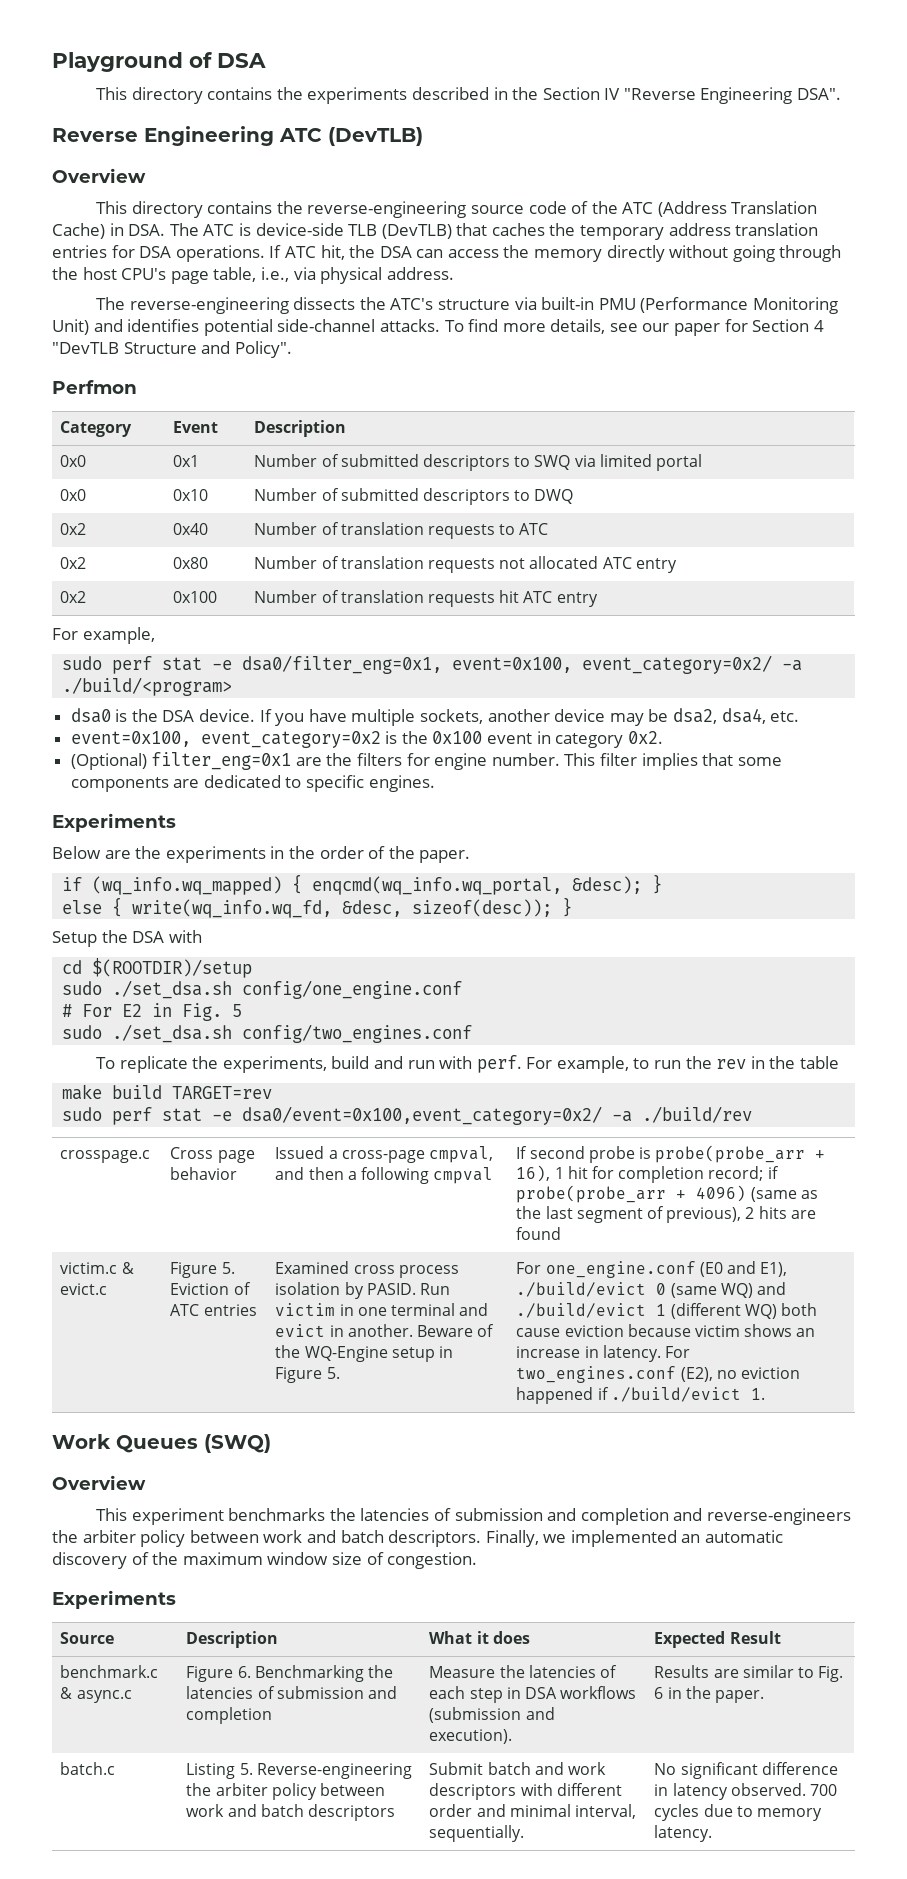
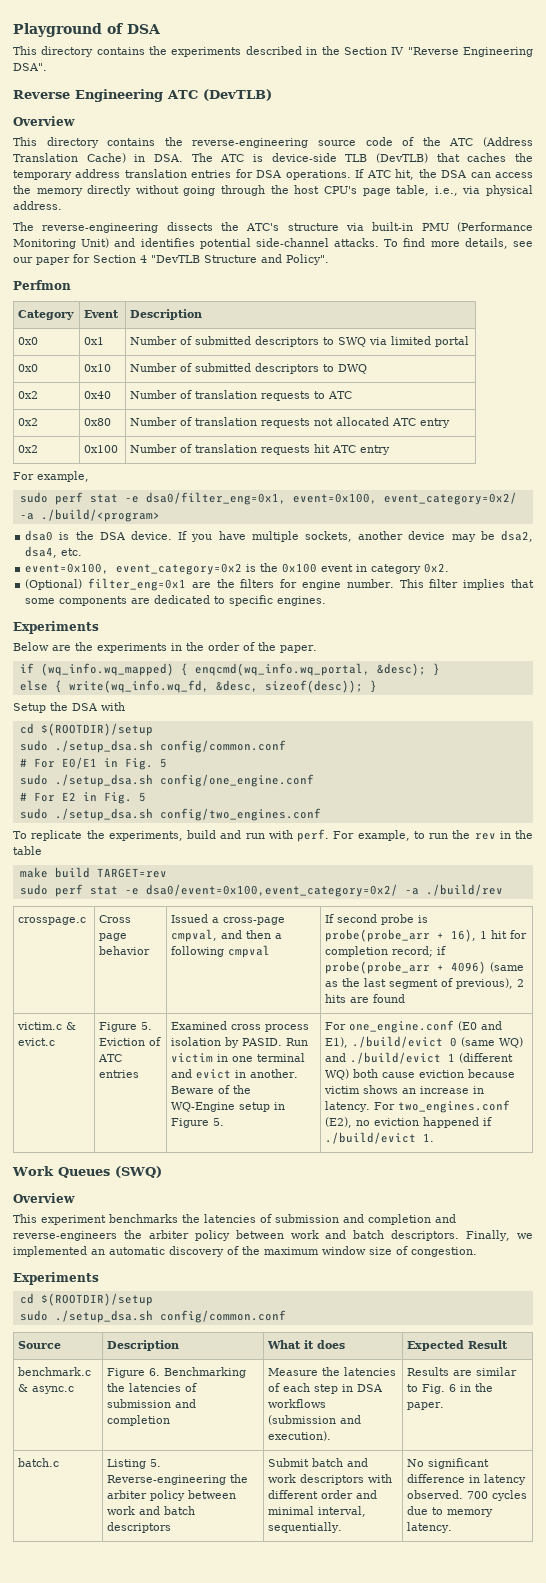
[112,980,233,999] ./set_dsa.sh -> [54,740,286,753] [19,757,167,770] [19,774,153,787] ./setup_dsa.sh config/common.conf // # For E0/E1 in Fig. 5 // sudo ./setup_dsa.sh
[112,1024,233,1043] ./set_dsa.sh -> [54,808,153,821] ./setup_dsa.sh
(176, 1599) none -> [19,1293,153,1306] [19,1310,286,1323] // cd $(ROOTDIR)/setup // sudo ./setup_dsa.sh config/common.conf

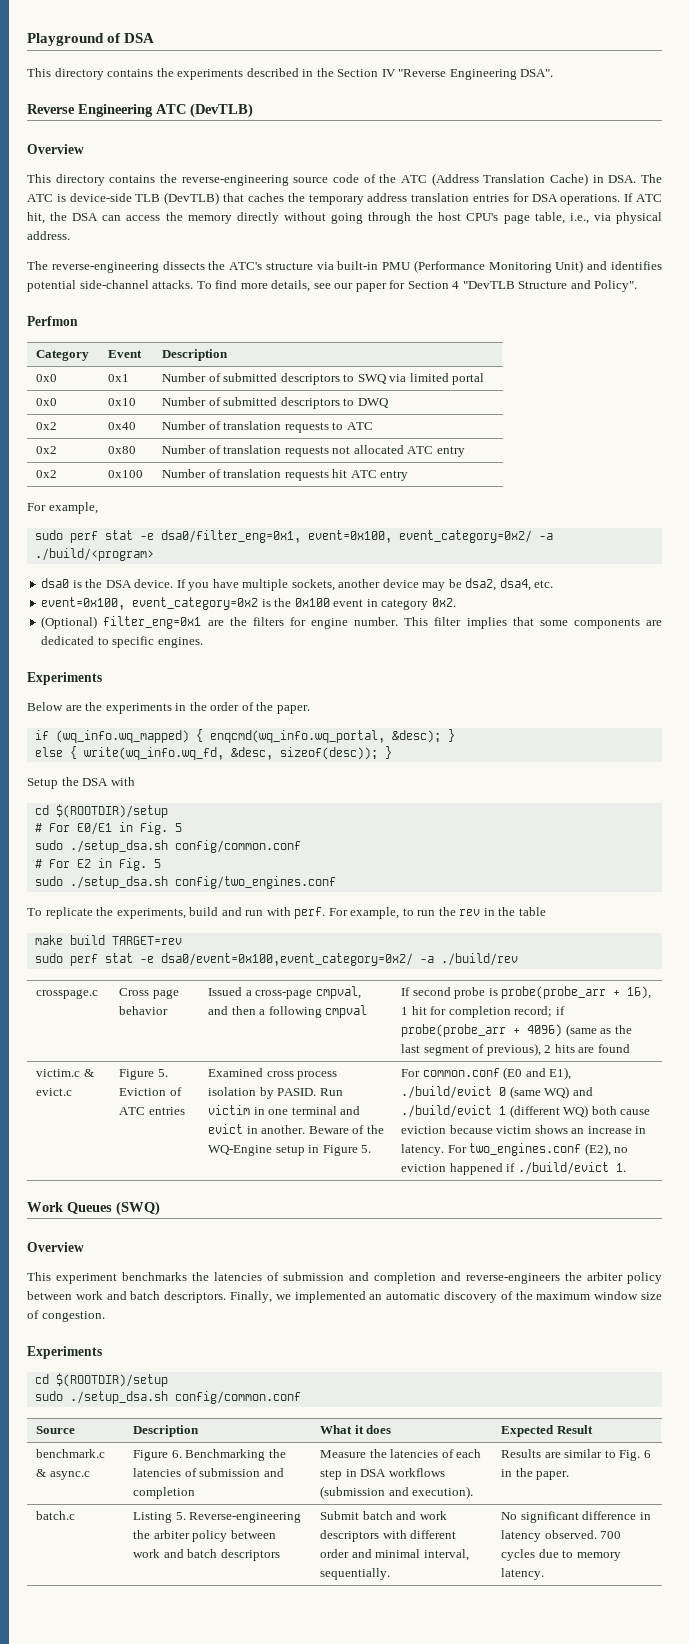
[19,740,286,753] // sudo ./setup_dsa.sh config/common.conf -> (168, 811) none
[159,774,314,787] config/one_engine.conf -> [174,840,301,853] config/common.conf
[349,1020,455,1033] one_engine.conf -> [422,1068,500,1077] common.conf

